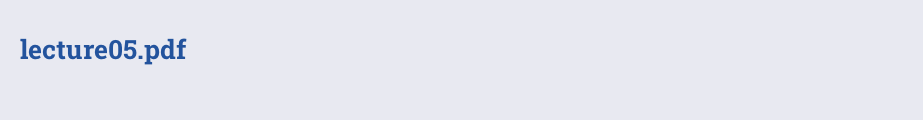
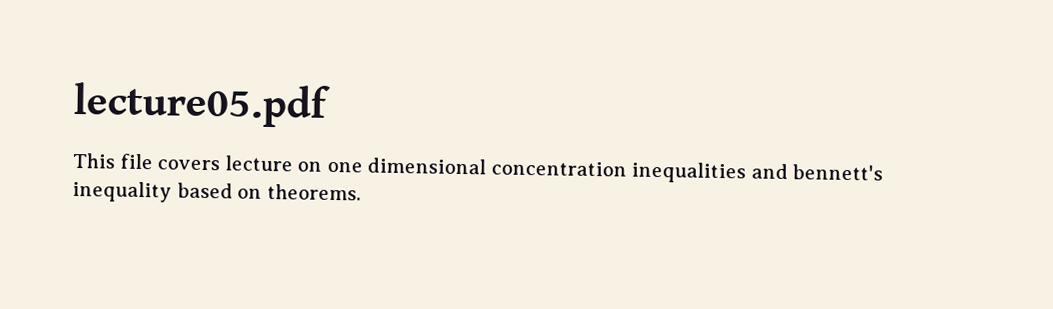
(187, 51) none -> [72,152,884,184] [72,180,361,203] // This file covers lecture on one dimensional concentration inequalities and bennett's inequality based on theorems.

